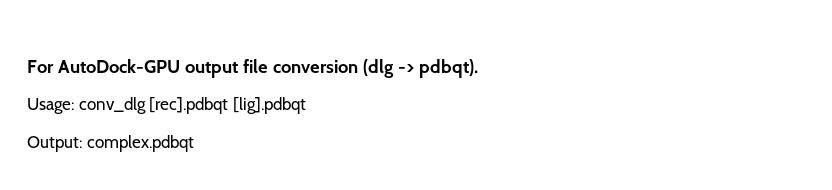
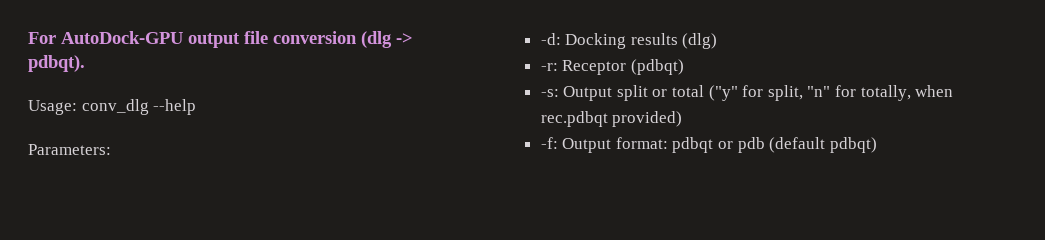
[149,97,306,114] [27,135,194,152] [rec].pdbqt [lig].pdbqt // Output: complex.pdbqt -> [153,99,197,115] [28,144,111,155] [540,33,718,49] [540,59,684,75] [540,85,954,101] [540,111,683,127] [540,137,877,153] --help // Parameters: // -d: Docking results (dlg) // -r: Receptor (pdbqt) // -s: Output split or total ("y" for split, "n" for totally, when rec.pdbqt provided) // -f: Output format: pdbqt or pdb (default pdbqt)

